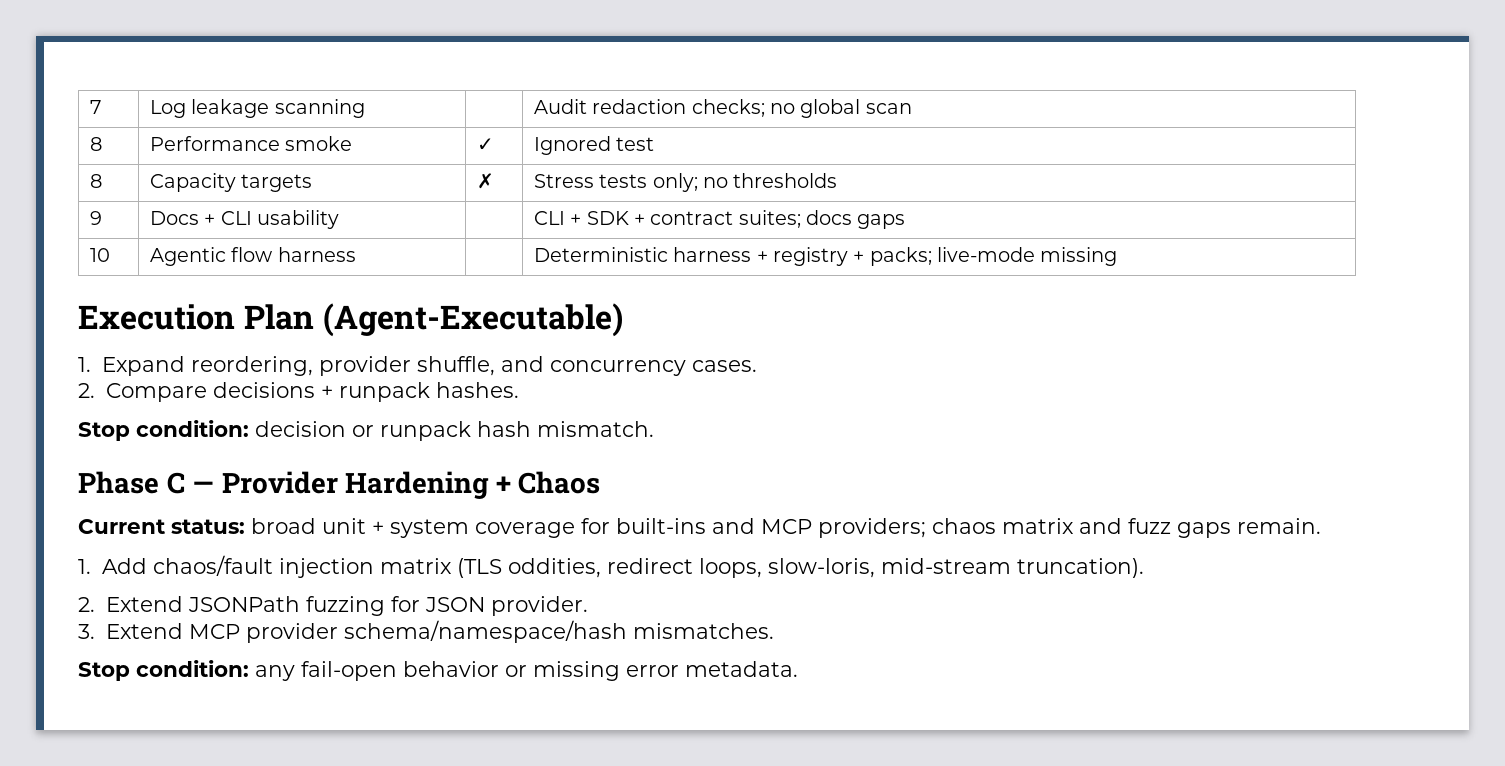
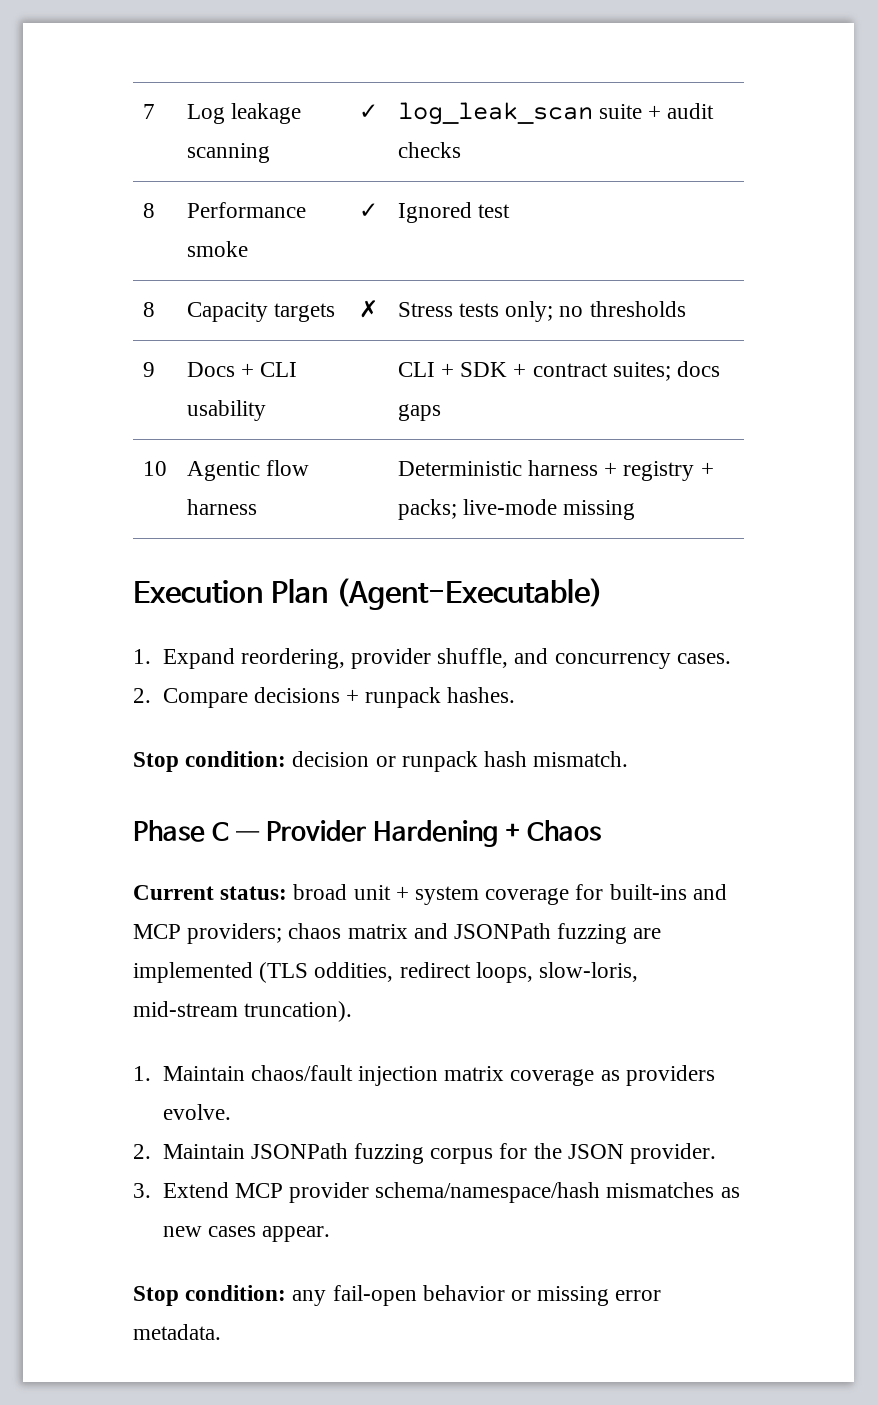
[534,99,912,118] | Audit redaction checks; no global scan -> [358,104,378,119] [397,102,715,125] [397,142,461,158] ✓ | log_leak_scan suite + audit checks
[1128,518,1321,538] [78,555,453,578] fuzz gaps remain. // 1. Add chaos/fault injection matrix -> [454,923,662,944] [133,962,253,983] JSONPath fuzzing are implemented
[78,596,420,616] 2. Extend JSONPath fuzzing for -> [133,1065,715,1086] [162,1104,231,1120] [133,1143,562,1164] 1. Maintain chaos/fault injection matrix coverage as providers evolve. // 2. Maintain JSONPath fuzzing corpus for the
[632,623,774,639] mismatches. -> [606,1182,740,1198] [162,1226,330,1242] mismatches as new cases appear.

